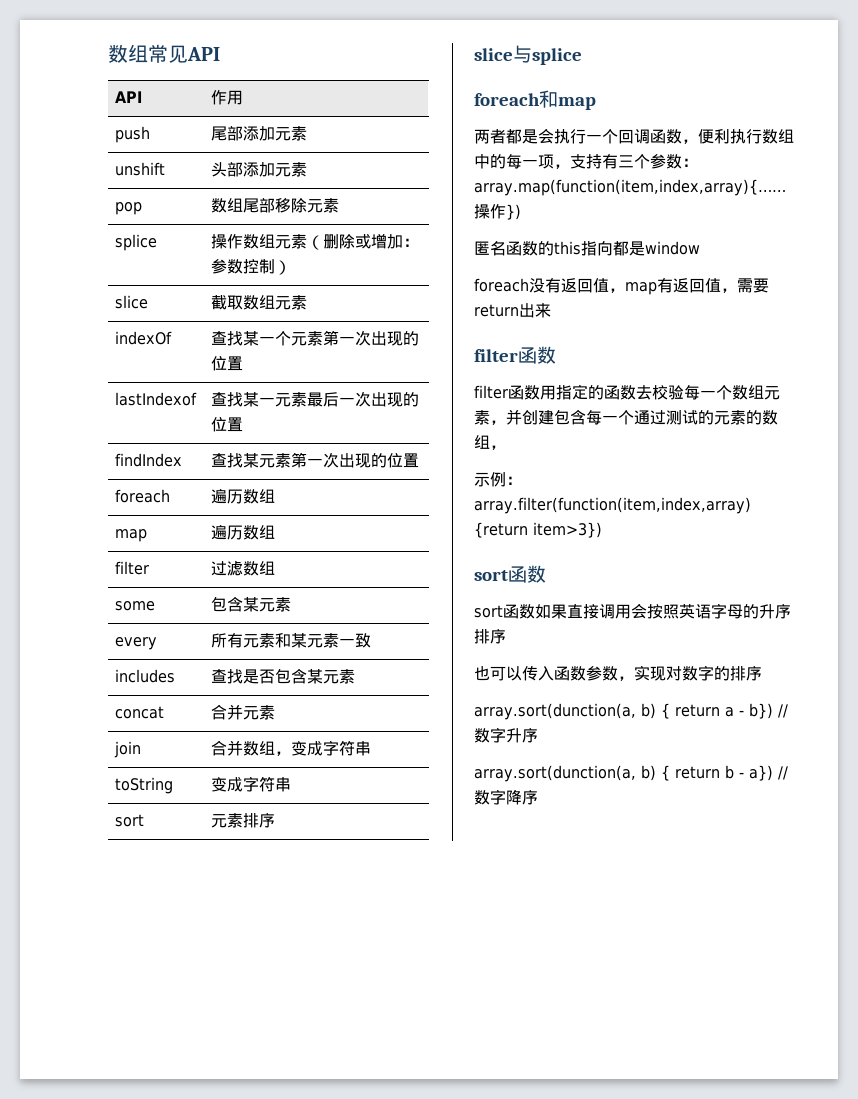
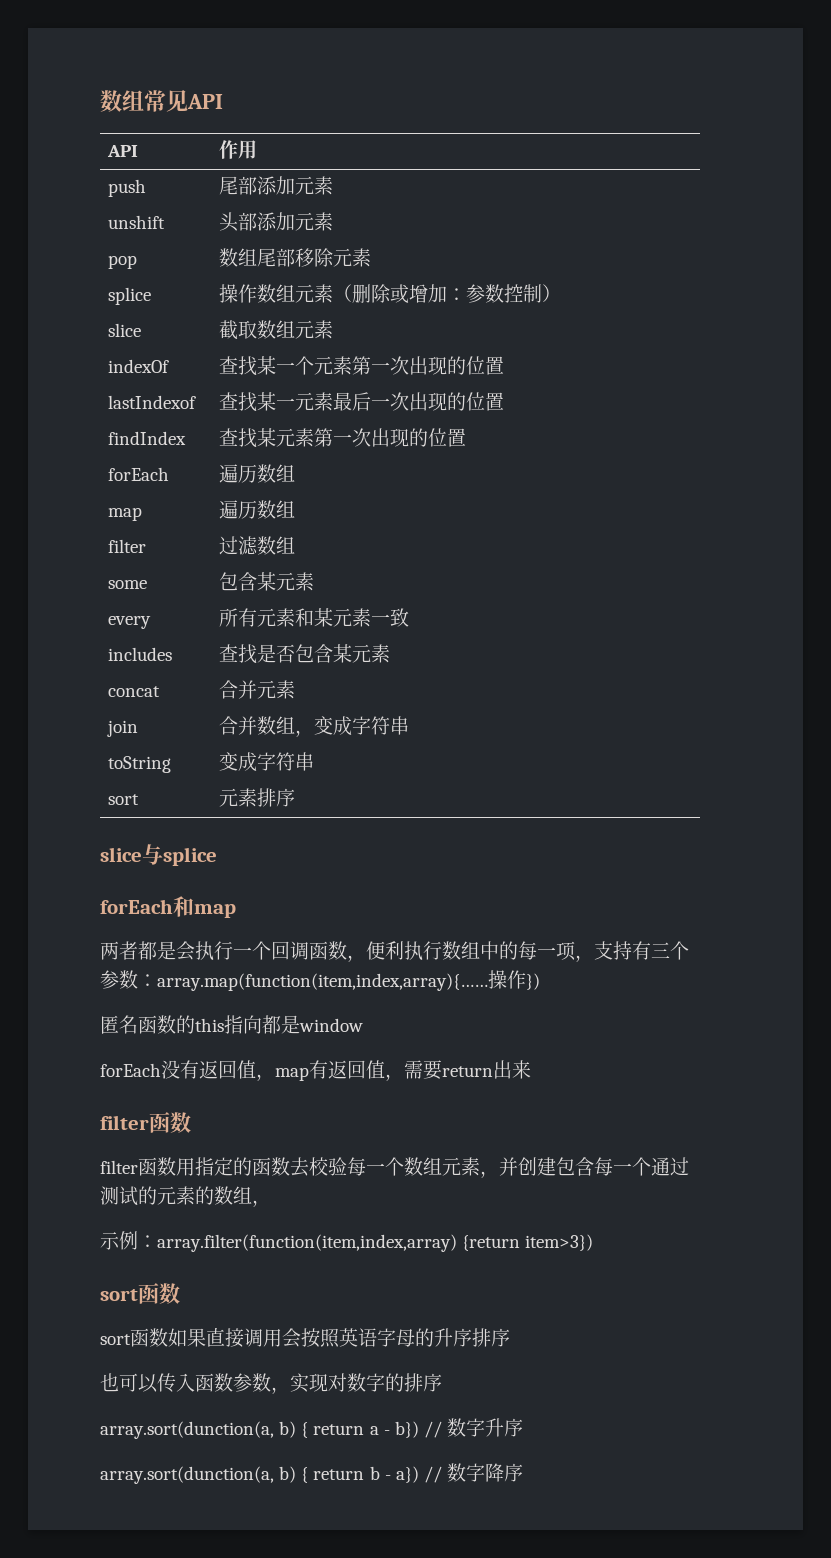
[115,489,171,503] foreach -> [107,467,169,481] forEach
[474,93,540,106] foreach -> [100,899,173,914] forEach
[474,278,529,292] foreach -> [100,1063,161,1077] forEach

